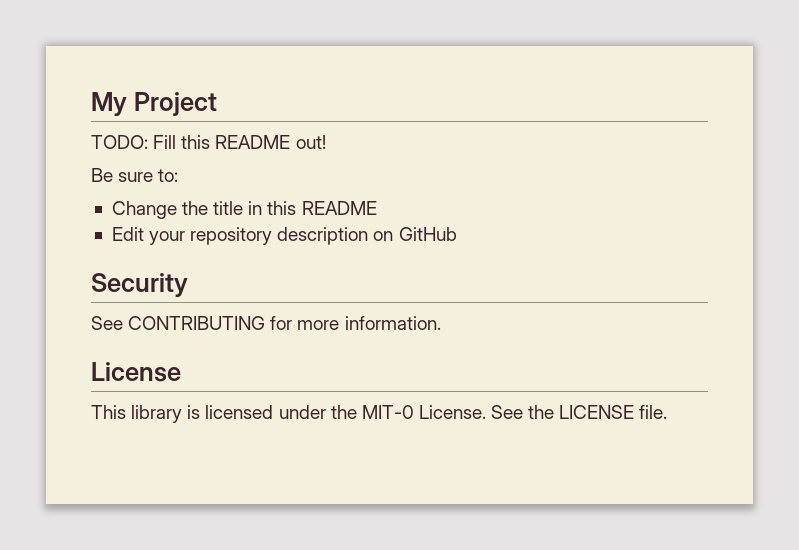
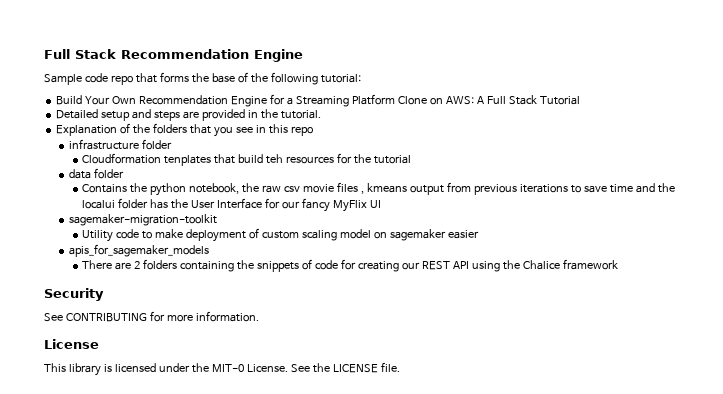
[91,92,217,116] [91,135,326,149] [91,168,179,182] [111,201,377,219] [111,227,457,245] My Project // TODO: Fill this README out! // Be sure to: // Change the title in this README // Edit your repository description on GitHub -> [44,49,303,62] [44,72,361,85] [56,94,580,107] [56,109,321,121] [56,123,313,137] [69,139,173,150] [82,153,412,166] [69,168,125,179] [82,182,675,196] [82,198,382,212] [69,214,218,226] [82,228,480,242] [69,244,210,257] [82,259,618,272] Full Stack Recommendation Engine // Sample code repo that forms the base of the following tutorial: // Build Your Own Recommendation Engine for a Streaming Platform Clone on AWS: A Full Stack Tutorial // Detailed setup and steps are provided in the tutorial. // Explanation of the folders that you see in this repo // infrastructure folder // Cloudformation tenplates that build teh resources for the tutorial // data folder // Contains the python notebook, the raw csv movie files , kmeans output from previous iterations to save time and the localui folder has the User Interface for our fancy MyFlix UI // sagemaker-migration-toolkit // Utility code to make deployment of custom scaling model on sagemaker easier // apis_for_sagemaker_models // There are 2 folders containing the snippets of code for creating our REST API using the Chalice framework

